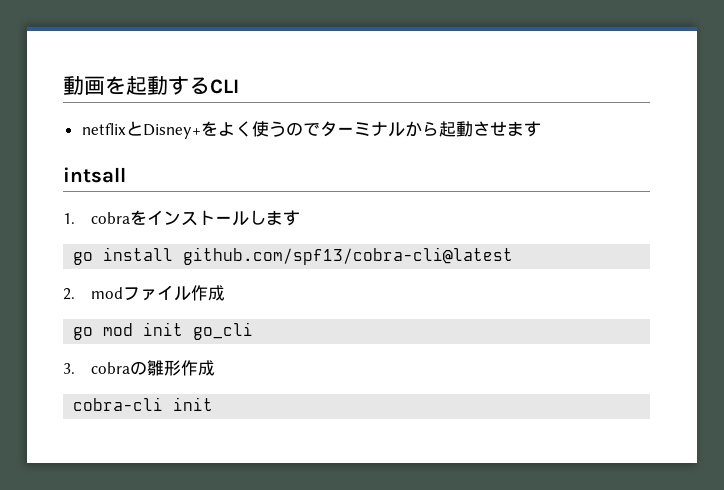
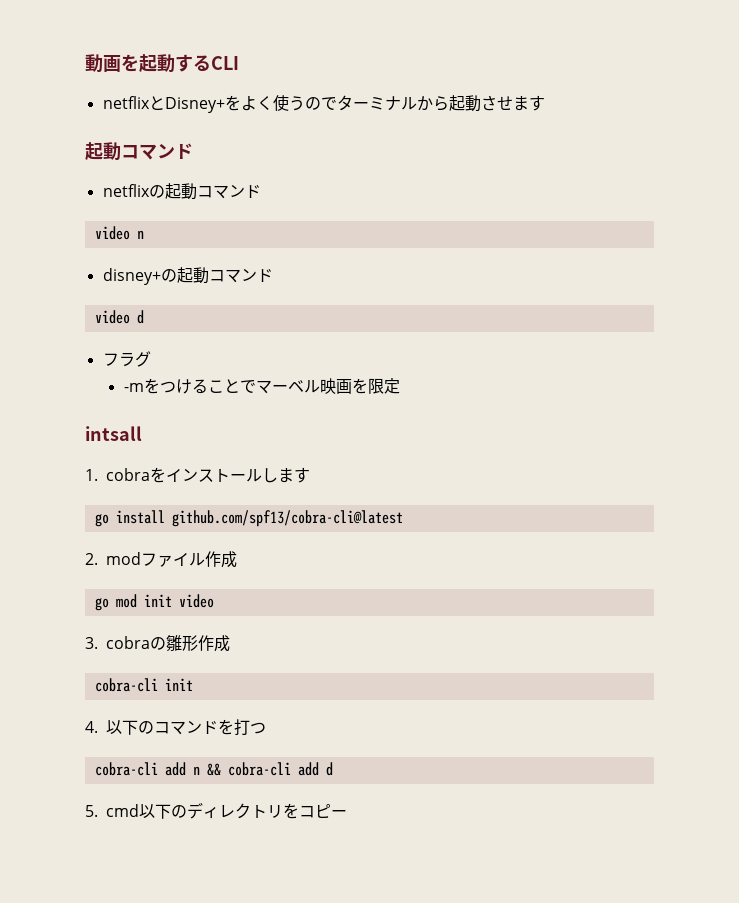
(541, 129) none -> [85,142,193,161] [102,183,261,200] [94,226,144,240] [102,267,273,285] [94,310,144,324] [102,351,151,367] [123,378,400,394] // 起動コマンド // netflixの起動コマンド // video n // disney+の起動コマンド // video d // フラグ // -mをつけることでマーベル映画を限定
[193,322,254,340] go_cli -> [178,594,214,608] video
(214, 404) none -> [85,719,267,735] [94,762,333,776] [85,802,348,819] // 4.以下のコマンドを打つ // cobra-cli add n && cobra-cli add d // 5. cmd以下のディレクトリをコピー

